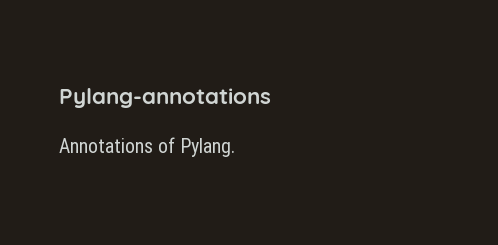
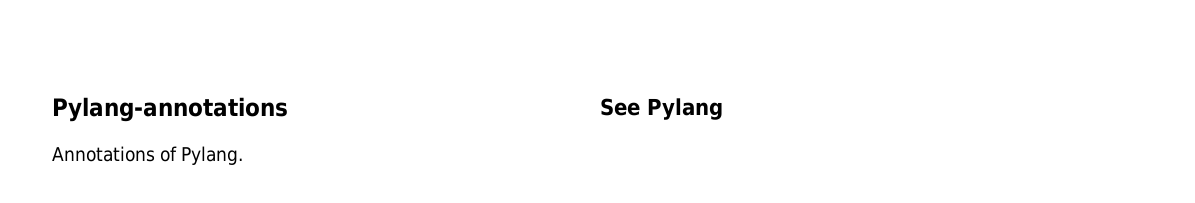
(235, 147) none -> [600,98,723,120] // See Pylang

